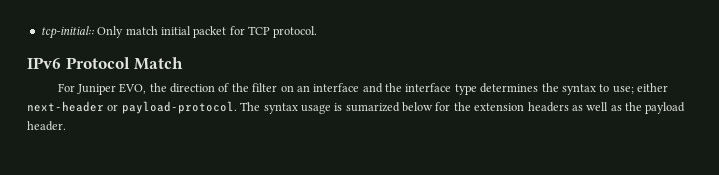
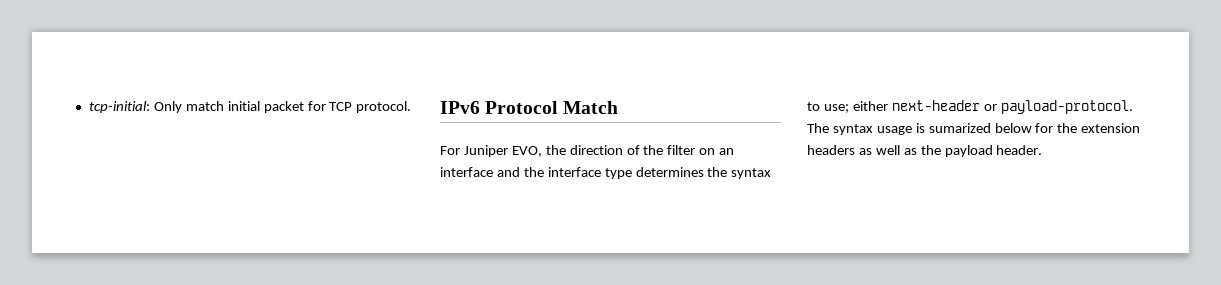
[40,26,94,39] tcp-initial:: -> [88,101,150,113] tcp-initial:

